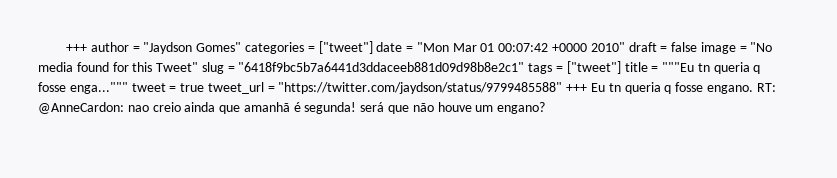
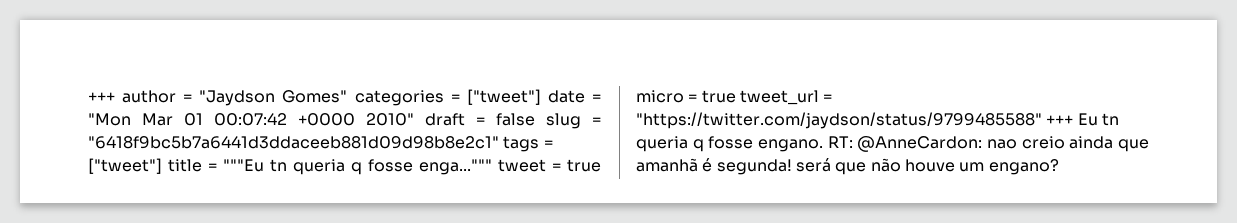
[700,42,773,54] [38,62,199,72] image = "No media found for this Tweet" -> (535, 119) none
(205, 87) none -> [636,90,736,103] micro = true

